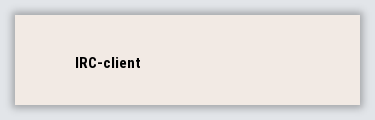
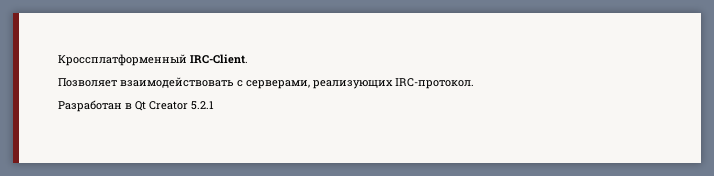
[75,57,141,68] IRC-client -> [58,54,248,66] [58,77,474,89] [58,100,214,112] Кроссплатформенный IRC-Client. // Позволяет взаимодействовать с серверами, реализующих IRC-протокол. // Разработан в Qt Creator 5.2.1

